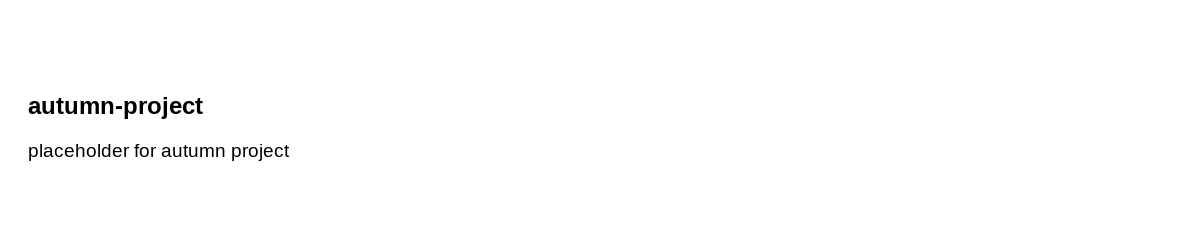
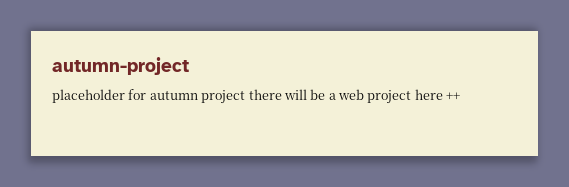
(291, 152) none -> [248,89,461,104] there will be a web project here ++

